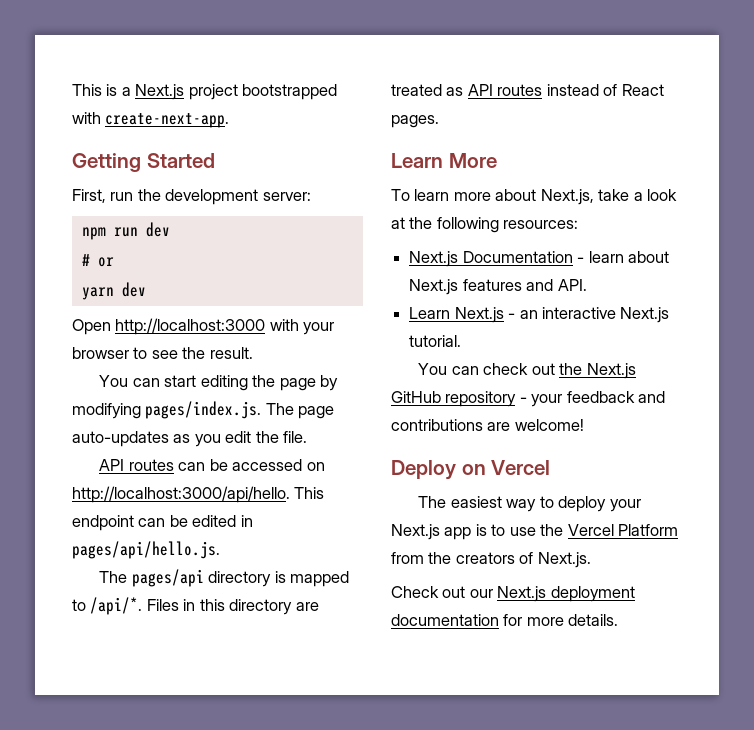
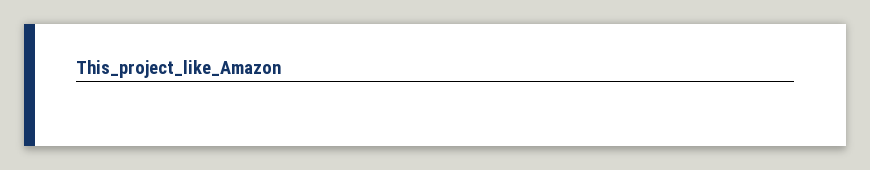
[72,84,338,100] [72,112,230,128] [72,153,215,172] [72,189,311,205] [81,222,170,240] [81,254,114,267] [81,282,146,300] [72,318,335,335] [72,347,253,359] [99,375,338,391] [72,401,335,419] [72,431,308,447] [99,459,325,471] [72,486,325,503] [72,515,253,531] [72,541,220,559] [99,569,350,587] [72,597,319,615] [391,84,664,96] [391,115,439,128] [391,153,497,168] [391,189,678,205] [391,217,579,233] [409,251,669,267] [409,279,587,295] [409,307,670,323] [409,335,462,347] [418,363,636,379] [391,391,666,407] [391,419,584,431] [391,460,551,480] [418,496,641,512] [391,524,679,540] [391,552,591,568] [391,586,635,602] [391,614,619,626] This is a Next.js project bootstrapped with create-next-app. // Getting Started // First, run the development server: // npm run dev // # or // yarn dev // Open http://localhost:3000 with your browser to see the result. // You can start editing the page by modifying pages/index.js. The page auto-updates as you edit the file. // API routes can be accessed on http://localhost:3000/api/hello. This endpoint can be edited in pages/api/hello.js. // The pages/api directory is mapped to /api/*. Files in this directory are treated as API routes instead of React pages. // Learn More // To learn more about Next.js, take a look at the following resources: // Next.js Documentation - learn about Next.js features and API. // Learn Next.js - an interactive Next.js tutorial. // You can check out the Next.js GitHub repository - your feedback and contributions are welcome! // Deploy on Vercel // The easiest way to deploy your Next.js app is to use the Vercel Platform from the creators of Next.js. // Check out our Next.js deployment documentation for more details. -> [76,60,281,78] This_project_like_Amazon

